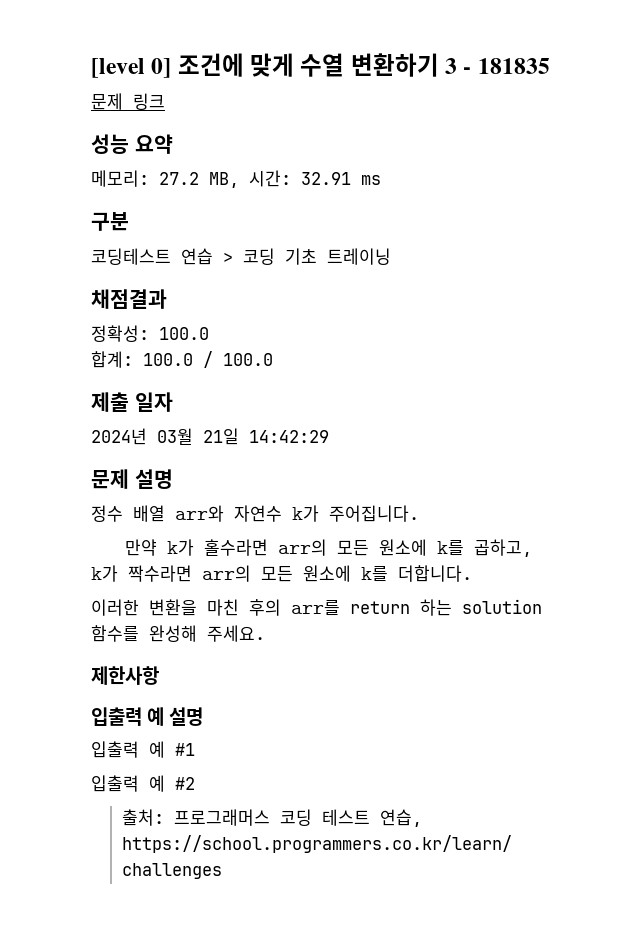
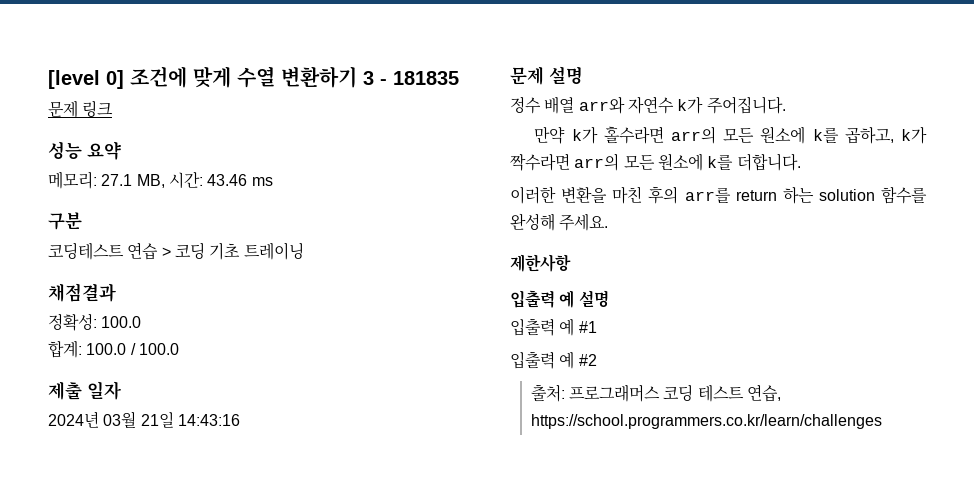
[159,172,199,185] 27.2 -> [101,174,133,186] 27.1
[301,172,351,185] 32.91 -> [207,174,248,186] 43.46
[249,430,329,443] 14:42:29 -> [177,414,240,426] 14:43:16

